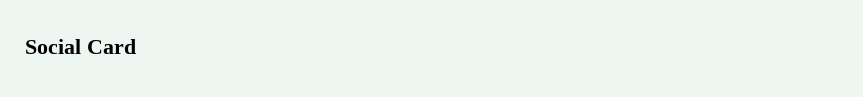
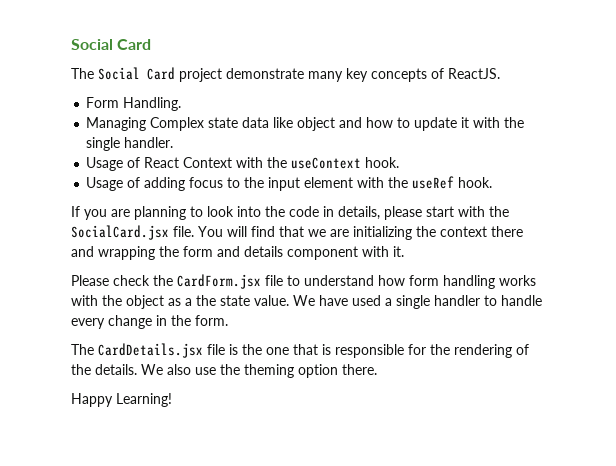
[25,39,136,54] Social Card -> [71,39,152,50] [71,67,500,82] [86,97,182,111] [86,117,525,131] [86,137,174,151] [86,157,400,171] [86,176,493,191] [71,206,509,220] [71,225,523,240] [71,246,404,260] [71,274,536,289] [71,295,542,309] [71,315,228,329] [71,343,529,358] [71,364,377,378] [71,393,172,407] Social Card // The Social Card project demonstrate many key concepts of ReactJS. // Form Handling. // Managing Complex state data like object and how to update it with the single handler. // Usage of React Context with the useContext hook. // Usage of adding focus to the input element with the useRef hook. // If you are planning to look into the code in details, please start with the SocialCard.jsx file. You will find that we are initializing the context there and wrapping the form and details component with it. // Please check the CardForm.jsx file to understand how form handling works with the object as a the state value. We have used a single handler to handle every change in the form. // The CardDetails.jsx file is the one that is responsible for the rendering of the details. We also use the theming option there. // Happy Learning!

